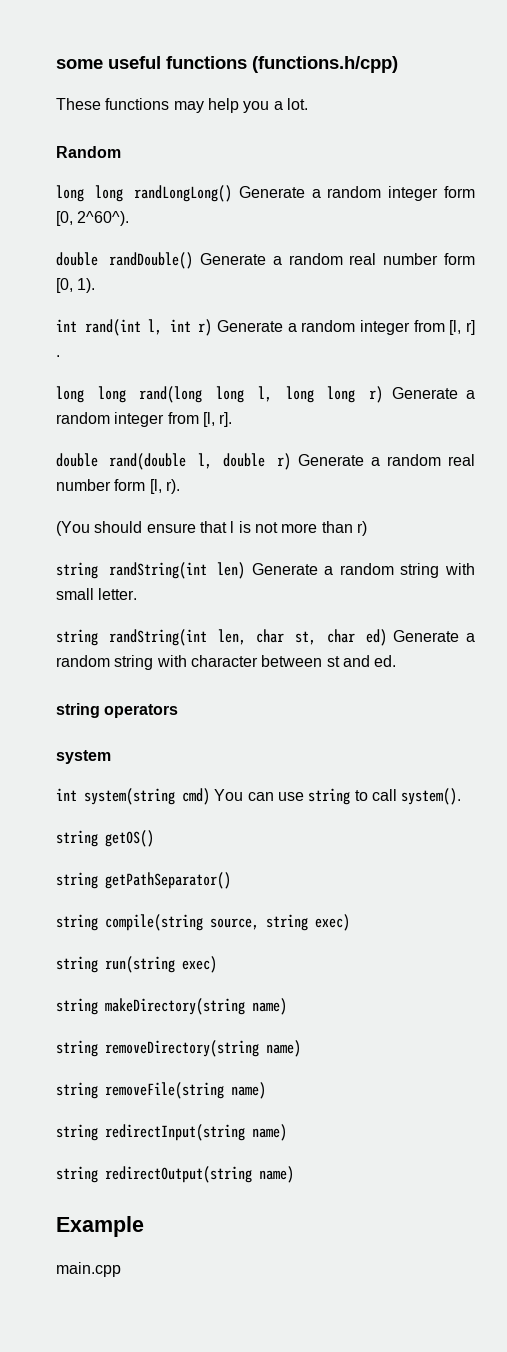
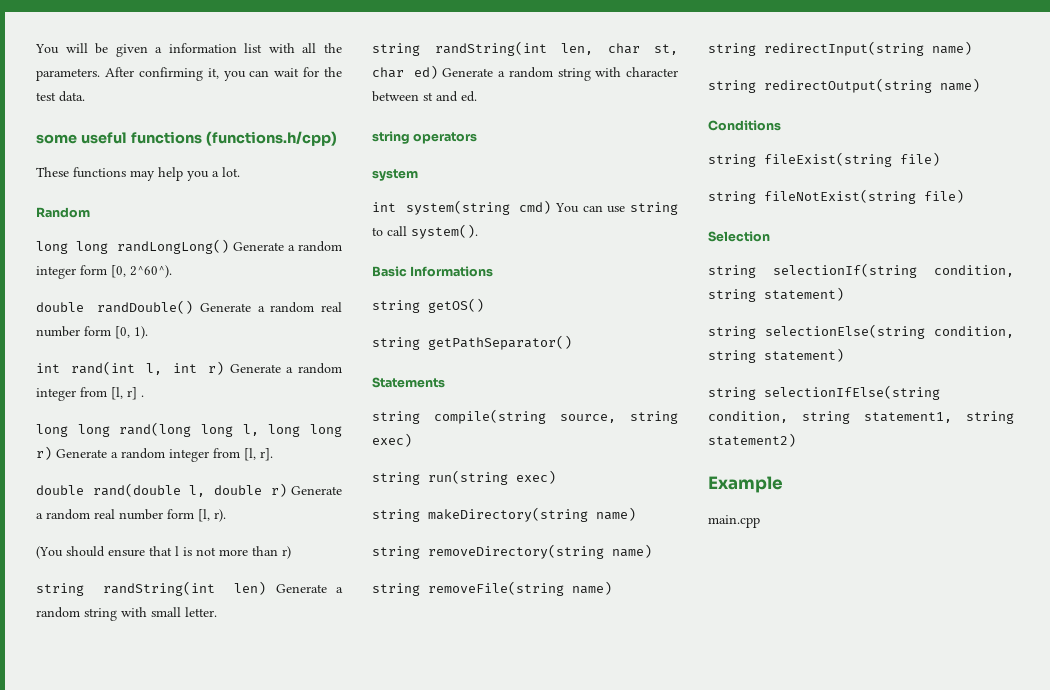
(56, 64) none -> [35,43,342,57] [36,67,342,81] [36,91,85,102] You will be given a information list with all the parameters. After confirming it, you can wait for the test data. //
(462, 796) none -> [372,266,494,277] // Basic Informations
(231, 880) none -> [372,377,445,388] // Statements
(294, 1174) none -> [708,120,781,131] [708,152,940,167] [708,189,964,204] [708,231,770,242] [708,263,1014,278] [708,287,844,302] [708,324,1014,339] [708,348,844,363] [708,385,940,400] [708,411,1014,424] [708,433,796,447] // Conditions // string fileExist(string file) // string fileNotExist(string file) // Selection // string selectionIf(string condition, string statement) // string selectionElse(string condition, string statement) // string selectionIfElse(string condition, string statement1, string statement2)

